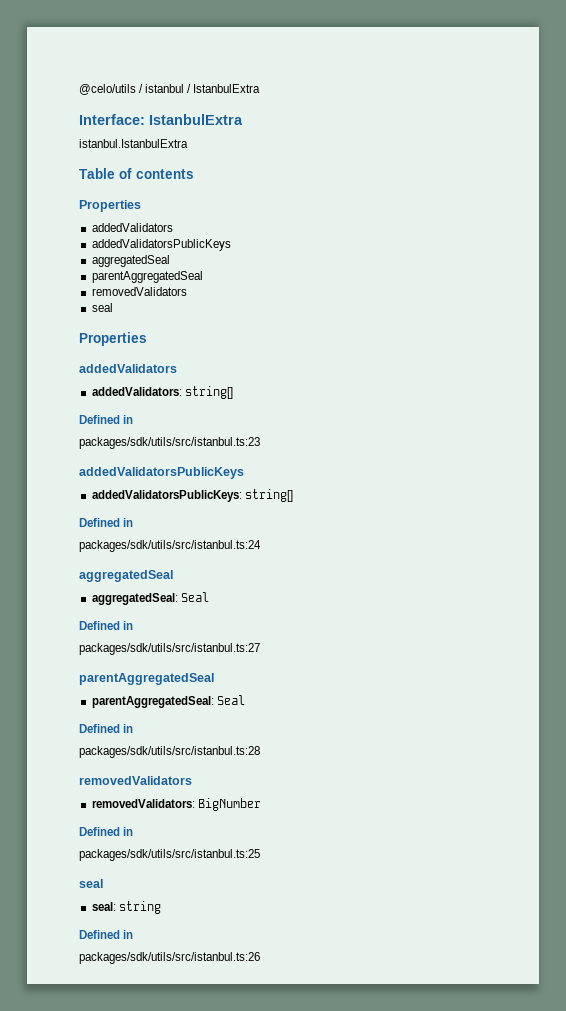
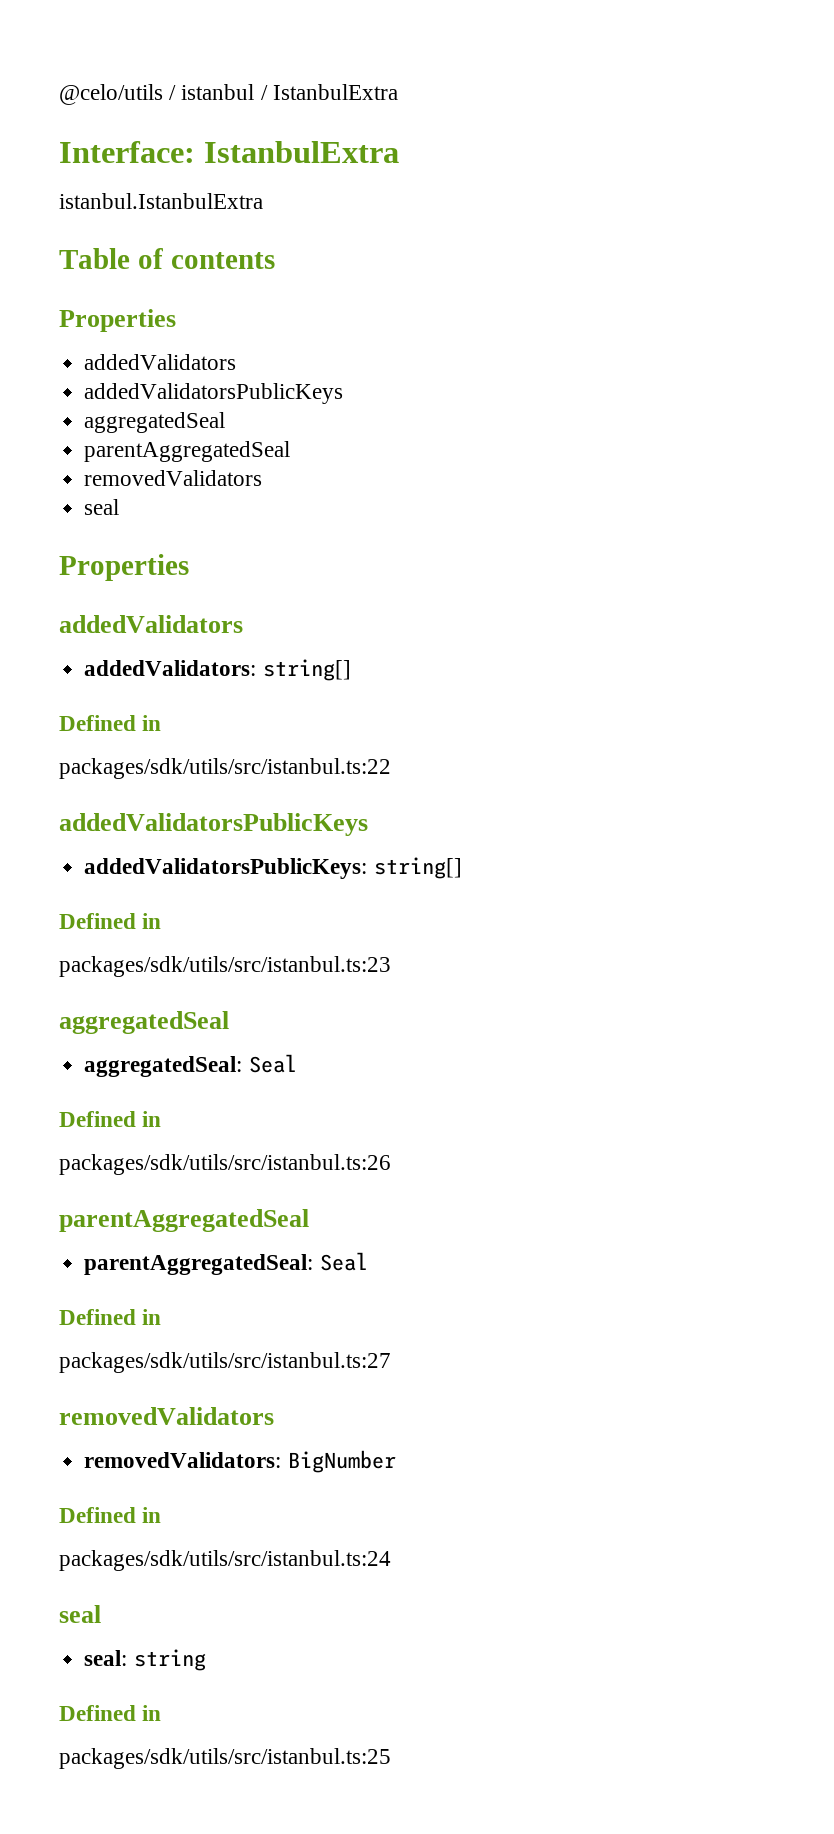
[79,437,260,449] packages/sdk/utils/src/istanbul.ts:23 -> [59,758,391,779] packages/sdk/utils/src/istanbul.ts:22
[79,540,261,552] packages/sdk/utils/src/istanbul.ts:24 -> [59,956,391,977] packages/sdk/utils/src/istanbul.ts:23
[79,643,260,655] packages/sdk/utils/src/istanbul.ts:27 -> [59,1154,391,1175] packages/sdk/utils/src/istanbul.ts:26
[79,746,260,758] packages/sdk/utils/src/istanbul.ts:28 -> [59,1352,391,1373] packages/sdk/utils/src/istanbul.ts:27
[79,849,260,861] packages/sdk/utils/src/istanbul.ts:25 -> [59,1550,391,1571] packages/sdk/utils/src/istanbul.ts:24
[79,952,260,964] packages/sdk/utils/src/istanbul.ts:26 -> [59,1748,391,1769] packages/sdk/utils/src/istanbul.ts:25

